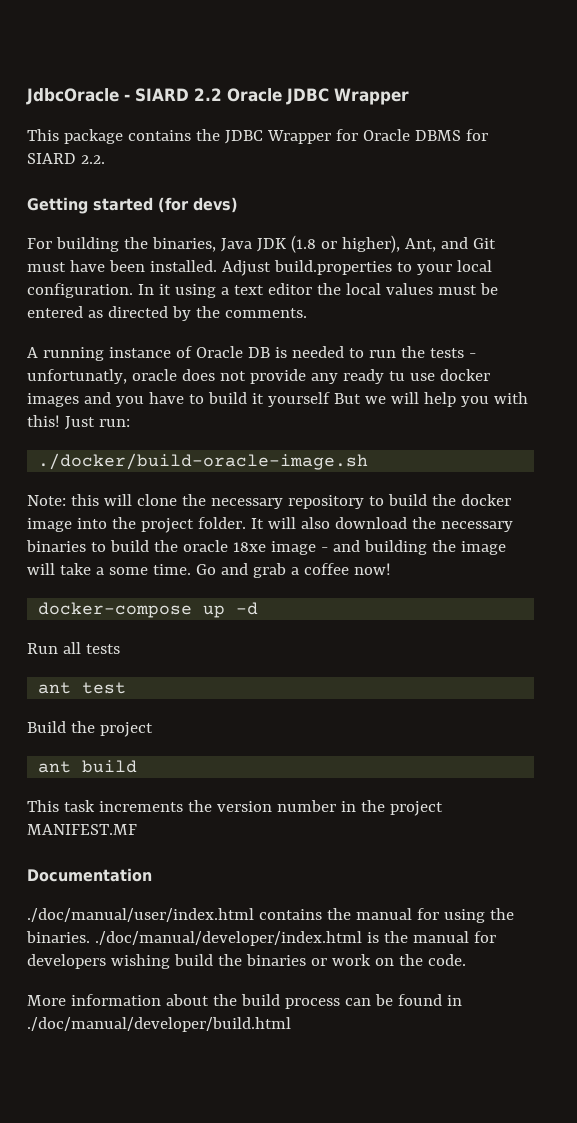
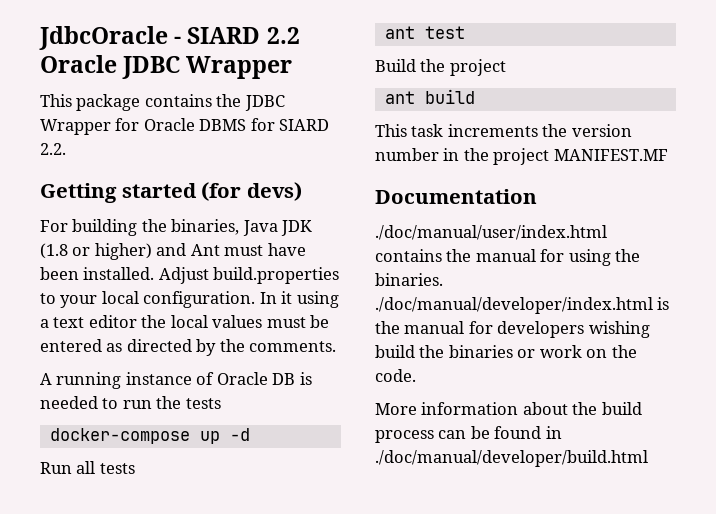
[341,235,496,253] higher), Ant, and Git -> [94,243,220,260] higher) and Ant
[468,353,476,358] [27,369,490,384] [27,392,528,407] [27,415,130,430] [38,453,369,470] [27,494,511,509] [27,517,513,533] [26,540,506,555] [27,563,391,578] - unfortunatly, oracle does not provide any ready tu use docker images and you have to build it yourself But we will help you with this! Just run: // ./docker/build-oracle-image.sh // Note: this will clone the necessary repository to build the docker image into the project folder. It will also download the necessary binaries to build the oracle 18xe image - and building the image will take a some time. Go and grab a coffee now! -> (221, 403) none

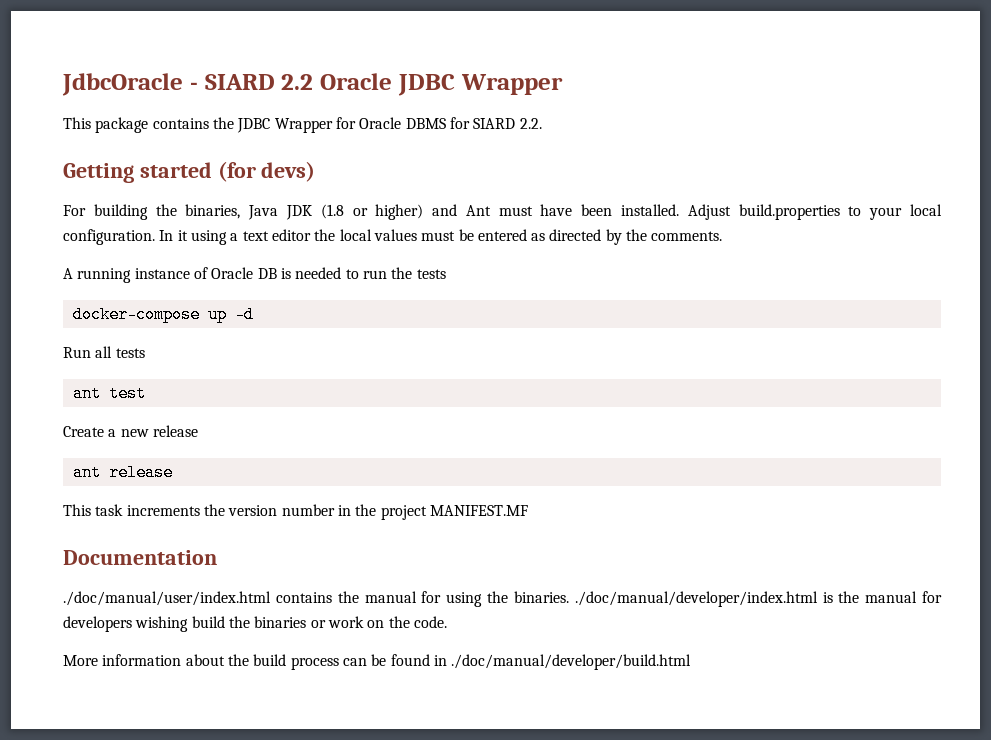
[375,59,506,76] [384,89,475,104] Build the project // ant build -> [63,425,198,437] [72,464,173,481] Create a new release // ant release

